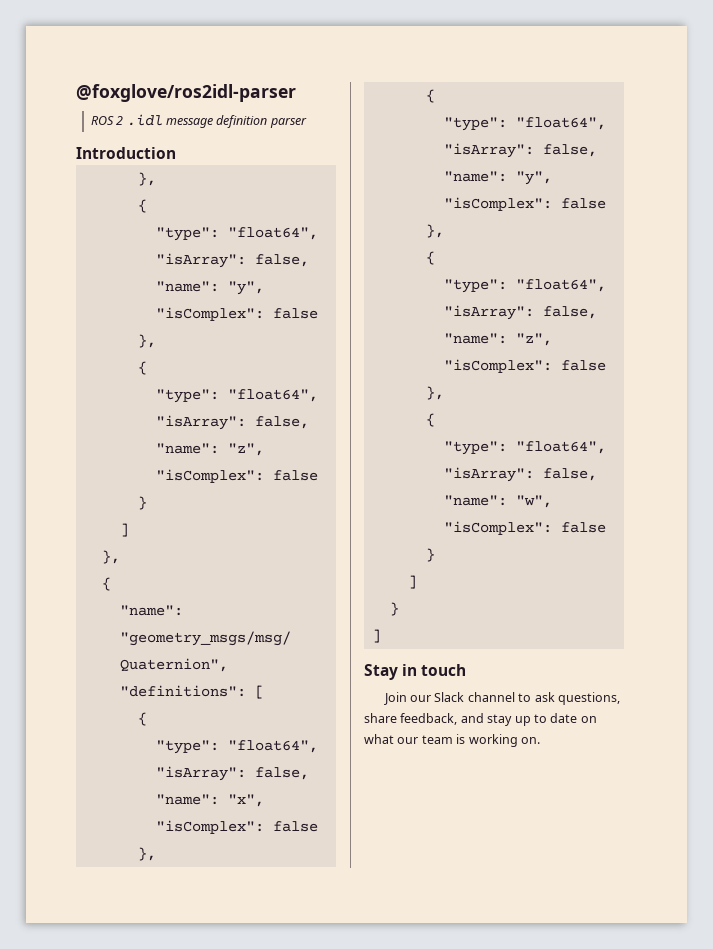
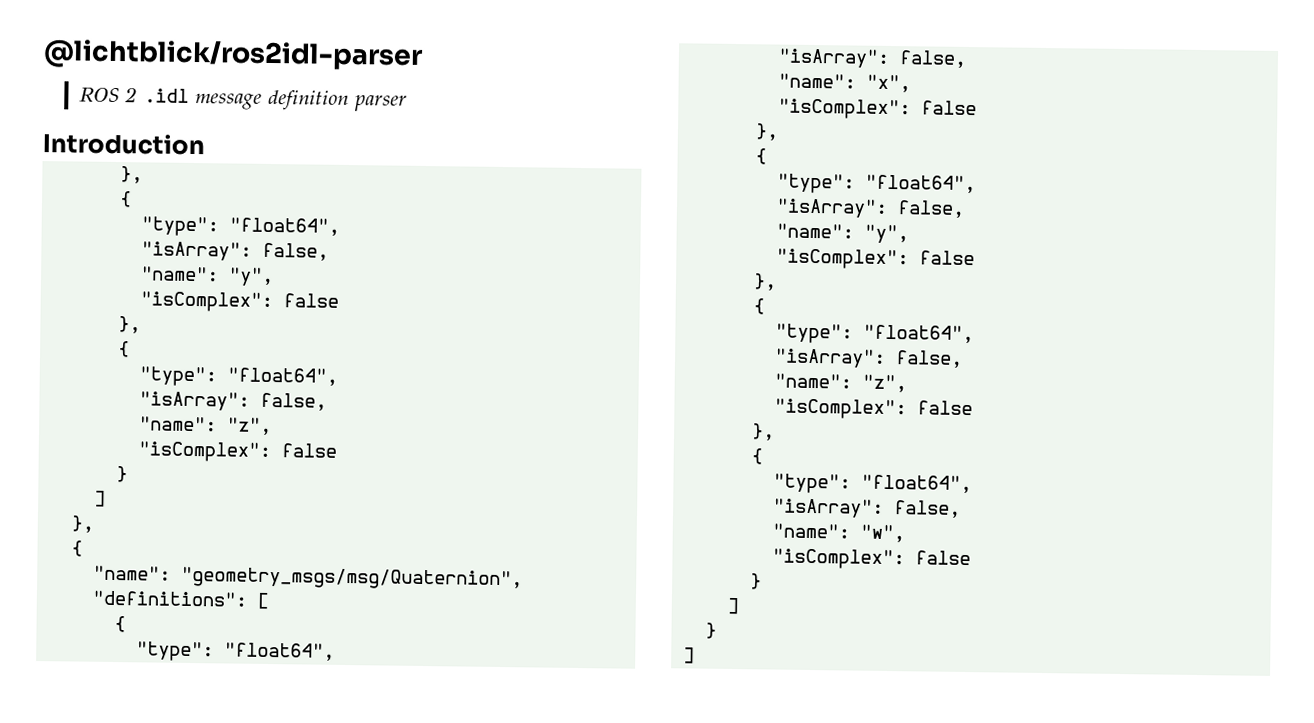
[76,84,296,102] @foxglove/ros2idl-parser -> [43,38,424,72] @lichtblick/ros2idl-parser
[364,664,467,680] [383,692,620,705] [364,713,597,726] [364,734,540,747] // Stay in touch // Join our Slack channel to ask questions, share feedback, and stay up to date on what our team is working on. -> (696, 655) none

